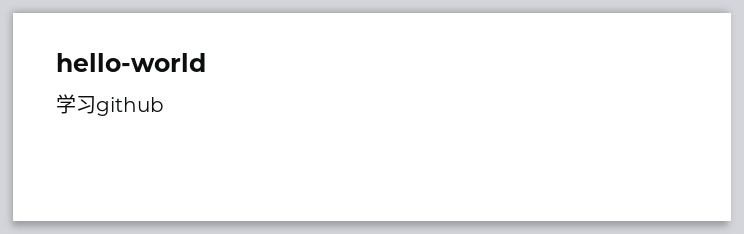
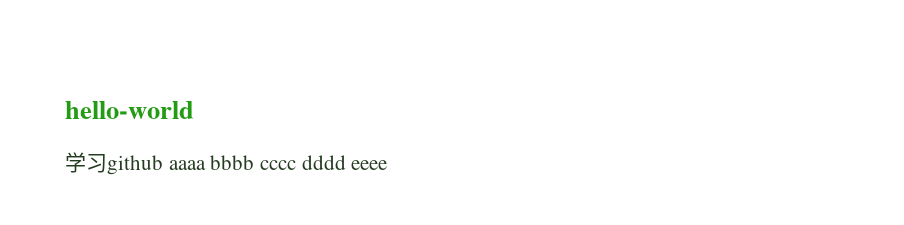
(164, 106) none -> [168,155,388,170] aaaa bbbb cccc dddd eeee

